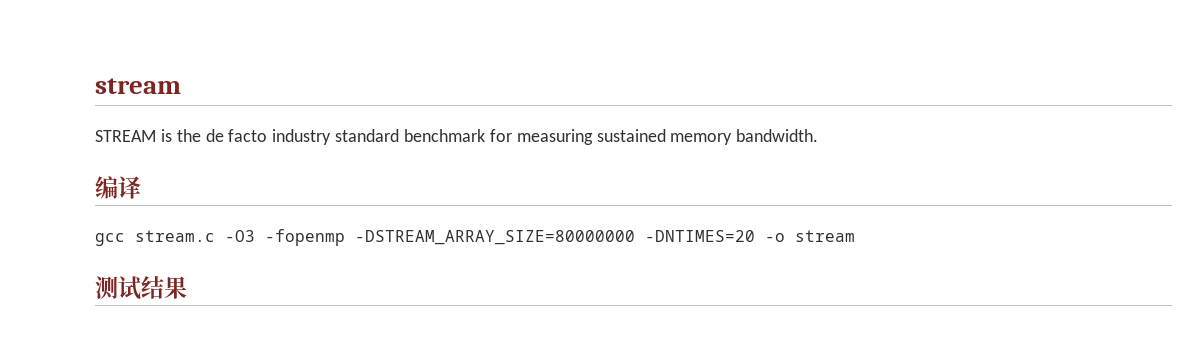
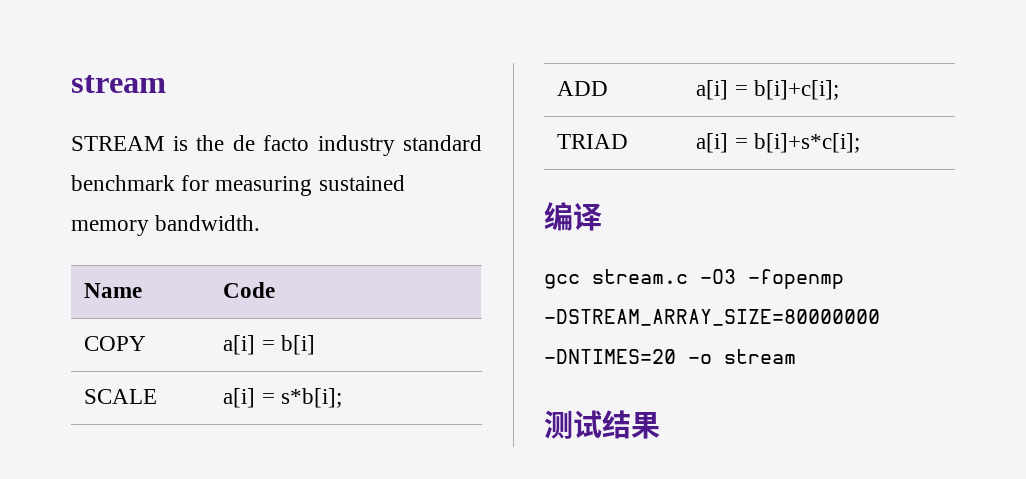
(819, 135) none -> [84,283,143,298] [223,282,276,298] [84,336,147,351] [223,335,315,355] [84,389,158,404] [223,388,342,408] [557,81,609,96] [696,80,839,100] [557,134,629,149] [696,133,860,153] // Name | Code // COPY | a[i] = b[i] // SCALE | a[i] = s*b[i]; // ADD | a[i] = b[i]+c[i]; // TRIAD | a[i] = b[i]+s*c[i];

